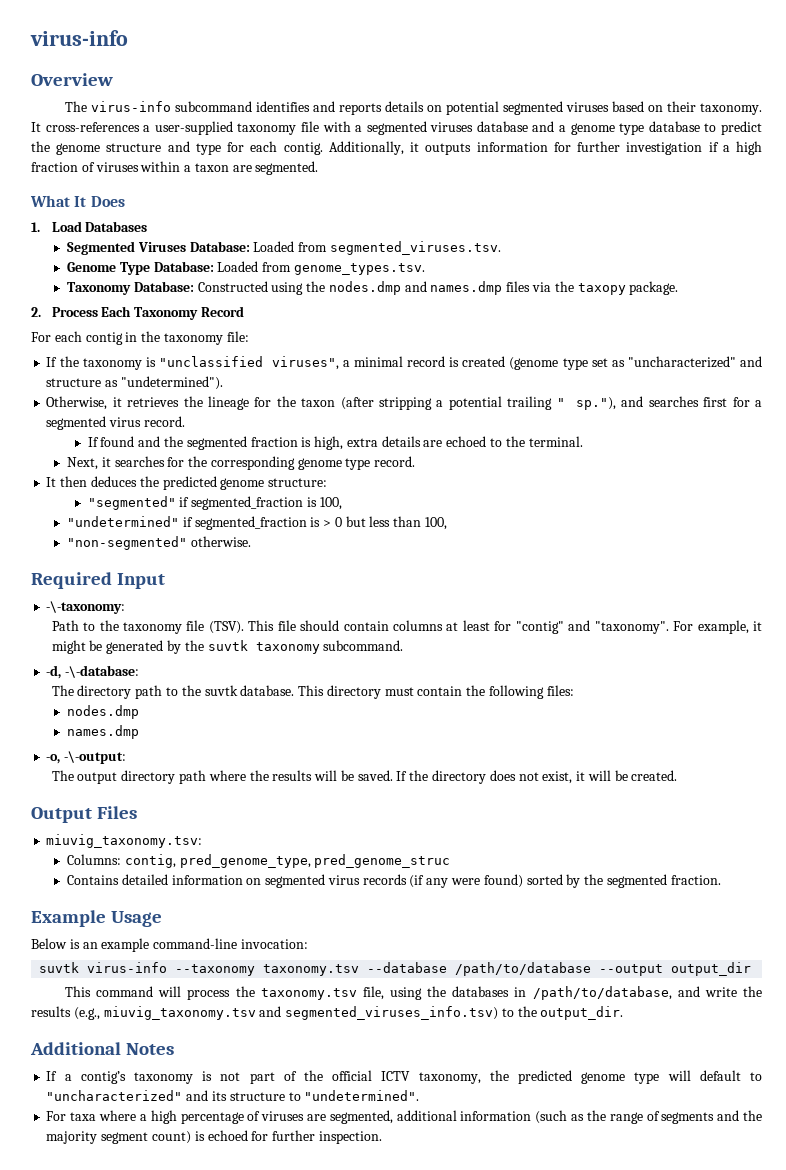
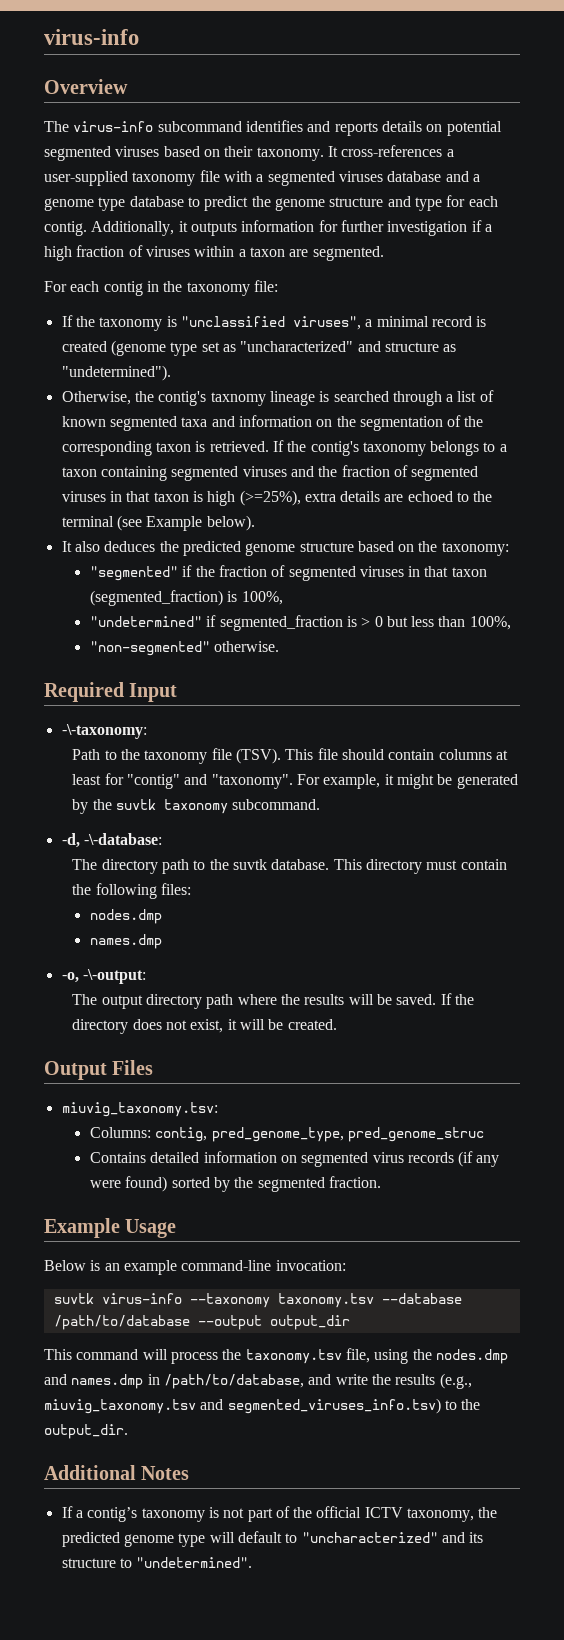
[30,195,125,207] [31,221,148,232] [67,241,501,255] [67,261,425,275] [67,281,679,295] [31,306,244,320] // What It Does // 1. Load Databases // Segmented Viruses Database: Loaded from segmented_viruses.tsv. // Genome Type Database: Loaded from genome_types.tsv. // Taxonomy Database: Constructed using the nodes.dmp and names.dmp files via the taxopy package. // 2. Process Each Taxonomy Record -> (384, 253) none
[112,396,762,410] [46,416,185,430] [87,436,344,450] it retrieves the lineage for the taxon (after stripping a potential trailing " sp."), and searches first for a segmented virus record. // If found and the segmented fraction is high, -> [134,390,494,406] [61,415,484,431] [61,440,507,456] [61,465,479,481] [61,490,301,506] the contig's taxnomy lineage is searched through a list of known segmented taxa and information on the segmentation of the corresponding taxon is retrieved. If the contig's taxonomy belongs to a taxon containing segmented viruses and the fraction of segmented viruses in that taxon is high (>=25%),
[528,436,583,447] [67,456,416,470] [46,476,88,487] terminal. // Next, it searches for the corresponding genome type record. // It then -> [61,515,255,531] [61,541,100,552] terminal (see Example below). // It also
[268,478,328,487] [87,496,342,510] structure: // "segmented" if segmented_fraction is 100, -> [299,541,509,556] [89,565,487,581] [89,590,283,606] structure based on the taxonomy: // "segmented" if the fraction of segmented viruses in that taxon (segmented_fraction) is 100%,
[425,517,448,530] 100, -> [469,616,511,630] 100%,
[452,986,510,997] databases -> [435,1349,508,1364] [44,1374,144,1389] nodes.dmp and names.dmp
[46,1110,762,1124] [46,1130,382,1144] // For taxa where a high percentage of viruses are segmented, additional information (such as the range of segments and the majority segment count) is echoed for further inspection. -> (253, 1562) none

